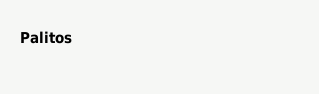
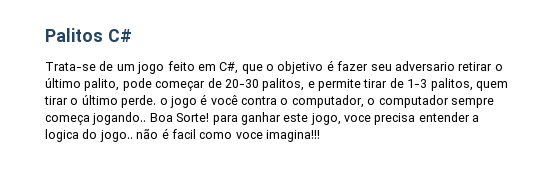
(72, 37) none -> [107,29,132,42] [45,60,503,74] [45,78,508,91] [44,94,494,108] [45,112,480,125] [45,128,320,142] C# // Trata-se de um jogo feito em C#, que o objetivo é fazer seu adversario retirar o último palito, pode começar de 20-30 palitos, e permite tirar de 1-3 palitos, quem tirar o último perde. o jogo é você contra o computador, o computador sempre começa jogando.. Boa Sorte! para ganhar este jogo, voce precisa entender a logica do jogo.. não é facil como voce imagina!!!

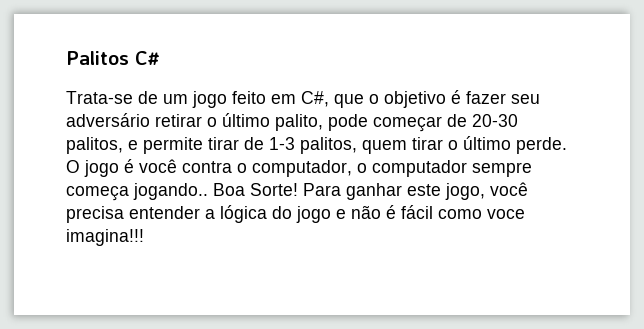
[394,61,455,71] adversario -> [66,113,150,127] adversário
[159,98,168,105] o -> [66,160,80,173] O
[212,115,238,125] para -> [303,183,341,196] Para
[344,115,371,122] voce -> [490,182,528,196] você
[45,129,133,142] logica do jogo.. -> [220,205,346,223] lógica do jogo e
[171,129,196,139] facil -> [401,205,433,219] fácil

